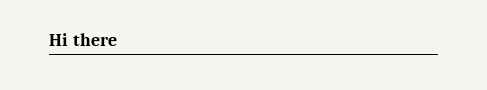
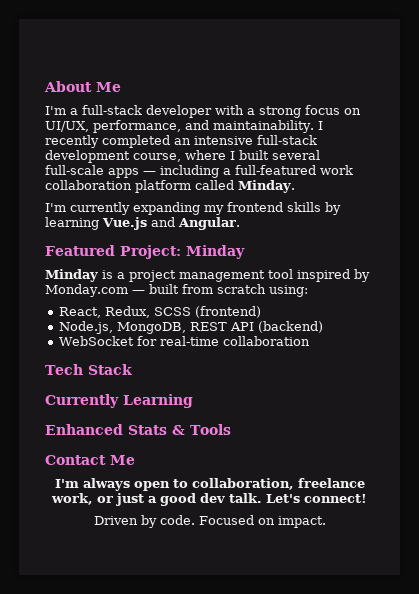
[49,33,117,46] Hi there -> [44,81,121,92] [45,105,361,118] [45,120,323,133] [45,135,317,148] [45,150,320,163] [45,165,353,178] [45,180,295,193] [45,202,341,215] [45,217,240,230] [45,245,245,259] [45,269,370,282] [45,284,308,297] [58,306,261,318] [58,321,323,334] [58,336,310,346] [45,364,132,375] [45,394,193,408] [45,424,231,435] [45,455,135,465] [54,478,365,491] [51,493,367,506] [93,515,326,528] About Me // I'm a full-stack developer with a strong focus on UI/UX, performance, and maintainability. I recently completed an intensive full-stack development course, where I built several full-scale apps — including a full-featured work collaboration platform called Minday. // I'm currently expanding my frontend skills by learning Vue.js and Angular. // Featured Project: Minday // Minday is a project management tool inspired by Monday.com — built from scratch using: // React, Redux, SCSS (frontend) // Node.js, MongoDB, REST API (backend) // WebSocket for real-time collaboration // Tech Stack // Currently Learning // Enhanced Stats & Tools // Contact Me // I'm always open to collaboration, freelance work, or just a good dev talk. Let's connect! // Driven by code. Focused on impact.

